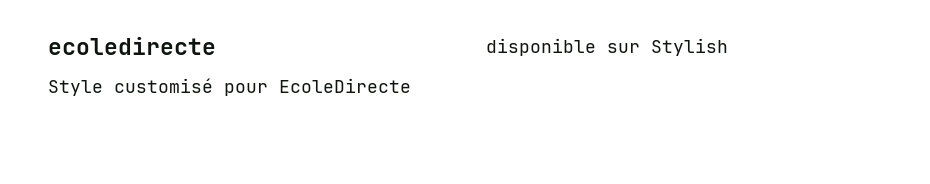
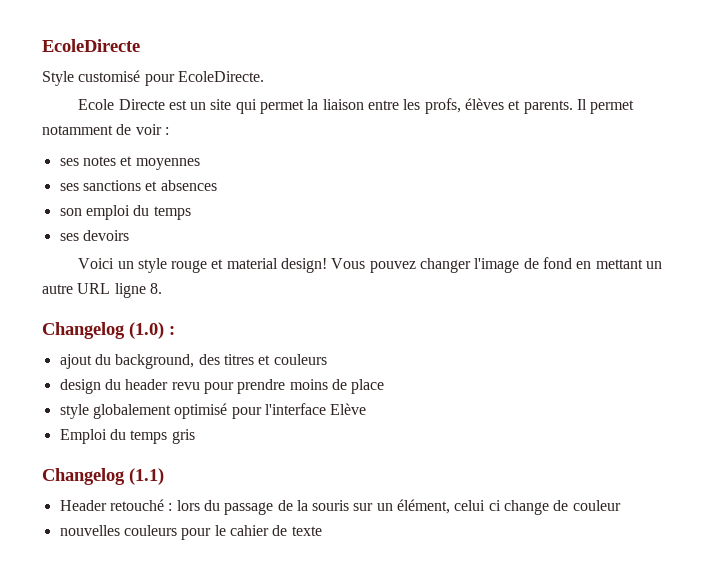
[48,37,216,55] ecoledirecte -> [42,39,140,52] EcoleDirecte
[279,78,411,93] [486,38,728,56] EcoleDirecte disponible sur Stylish -> [177,71,264,82] [78,98,635,114] [42,124,169,135] [59,156,200,170] [59,180,217,191] [59,205,191,220] [59,230,129,241] [78,257,662,273] [42,283,162,298] [42,322,175,339] [59,354,327,369] [59,379,385,394] [59,403,367,419] [59,429,195,444] [42,468,164,485] [59,499,621,515] [59,525,322,540] EcoleDirecte. // Ecole Directe est un site qui permet la liaison entre les profs, élèves et parents. Il permet notamment de voir : // ses notes et moyennes // ses sanctions et absences // son emploi du temps // ses devoirs // Voici un style rouge et material design! Vous pouvez changer l'image de fond en mettant un autre URL ligne 8. // Changelog (1.0) : // ajout du background, des titres et couleurs // design du header revu pour prendre moins de place // style globalement optimisé pour l'interface Elève // Emploi du temps gris // Changelog (1.1) // Header retouché : lors du passage de la souris sur un élément, celui ci change de couleur // nouvelles couleurs pour le cahier de texte

